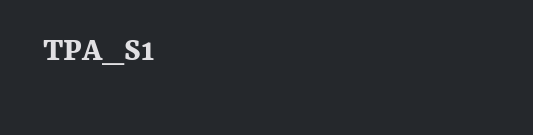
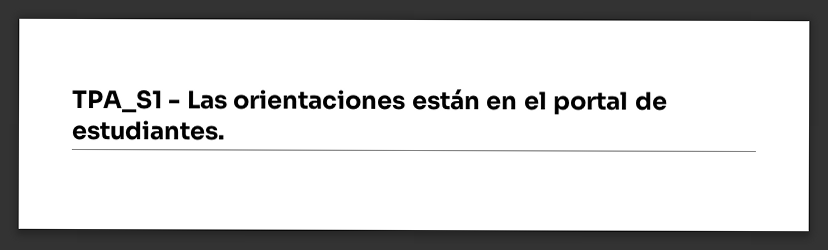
(155, 52) none -> [168,88,668,115] [71,119,226,141] - Las orientaciones están en el portal de estudiantes.

